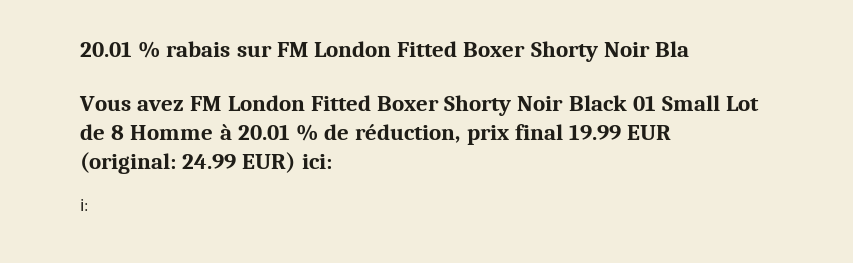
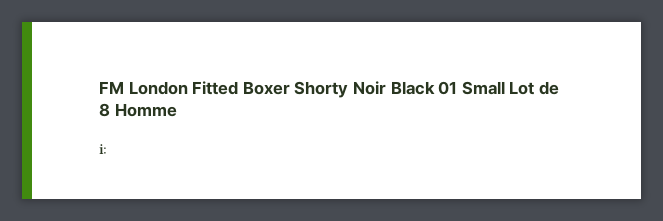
[80,41,690,62] [79,96,185,111] 20.01 % rabais sur FM London Fitted Boxer Shorty Noir Bla // Vous avez -> (99, 87) none
[219,124,672,145] [80,152,332,174] à 20.01 % de réduction, prix final 19.99 EUR (original: 24.99 EUR) ici: -> (177, 110) none

